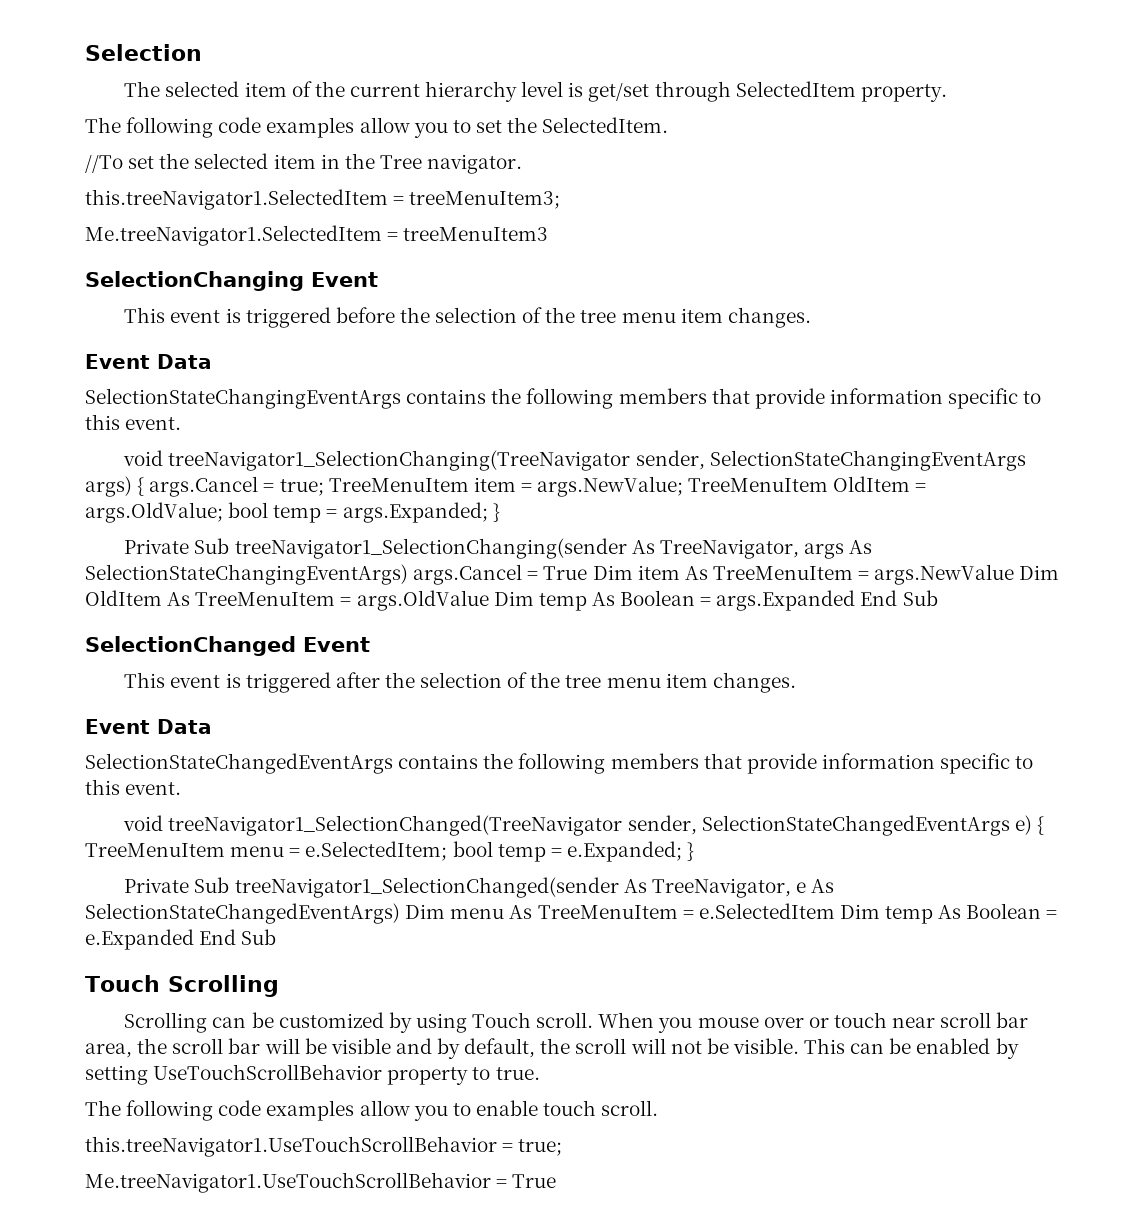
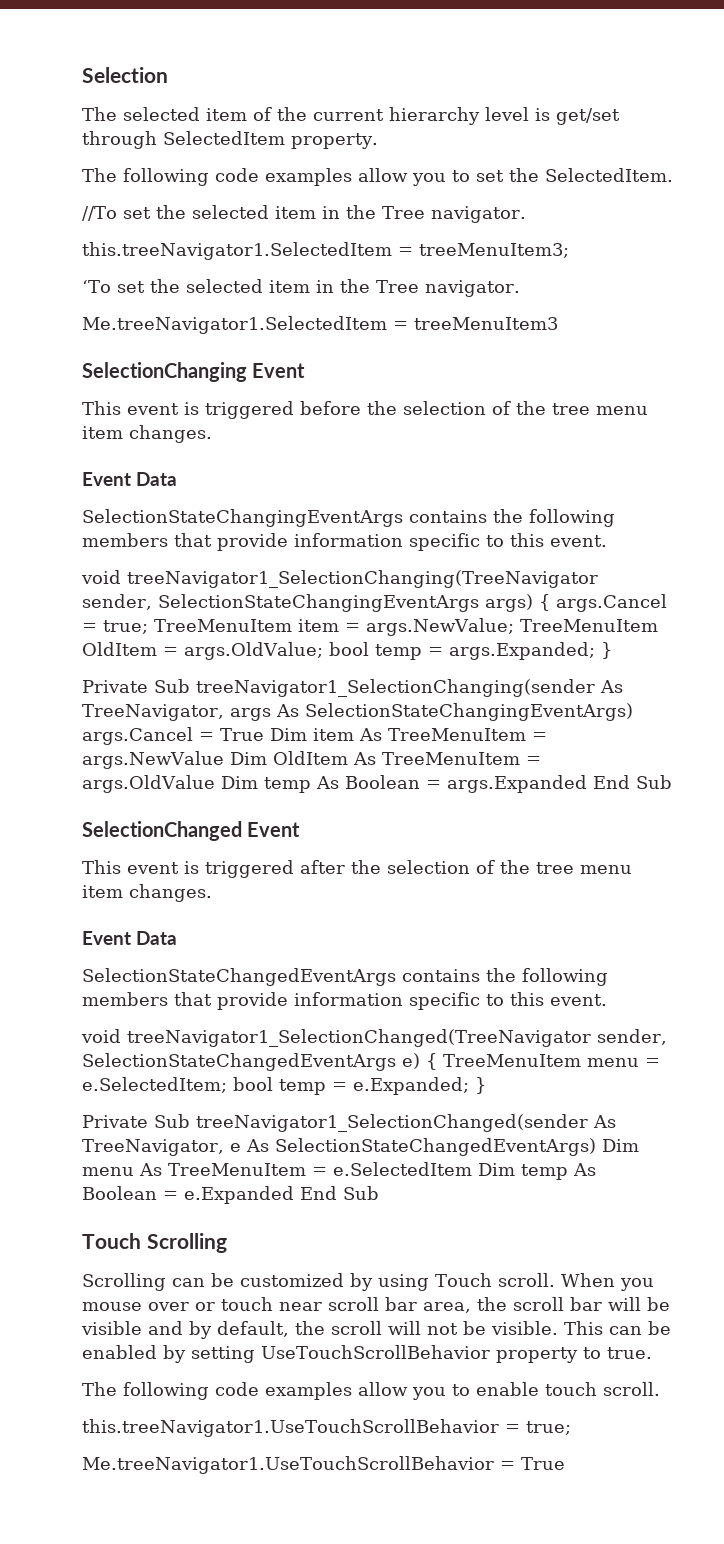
(561, 200) none -> [82,279,520,297] // ‘To set the selected item in the Tree navigator.

